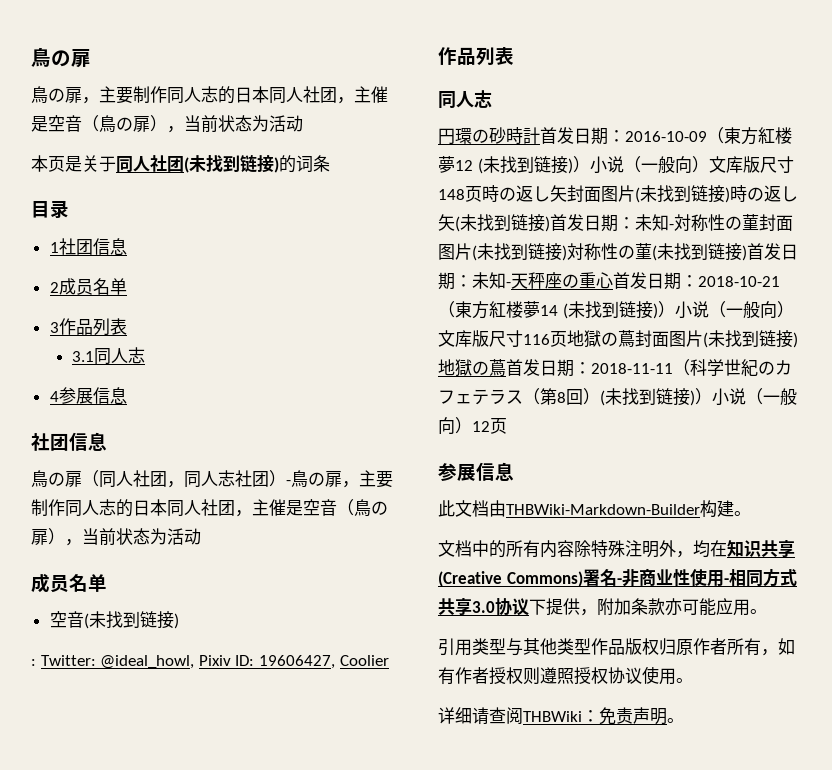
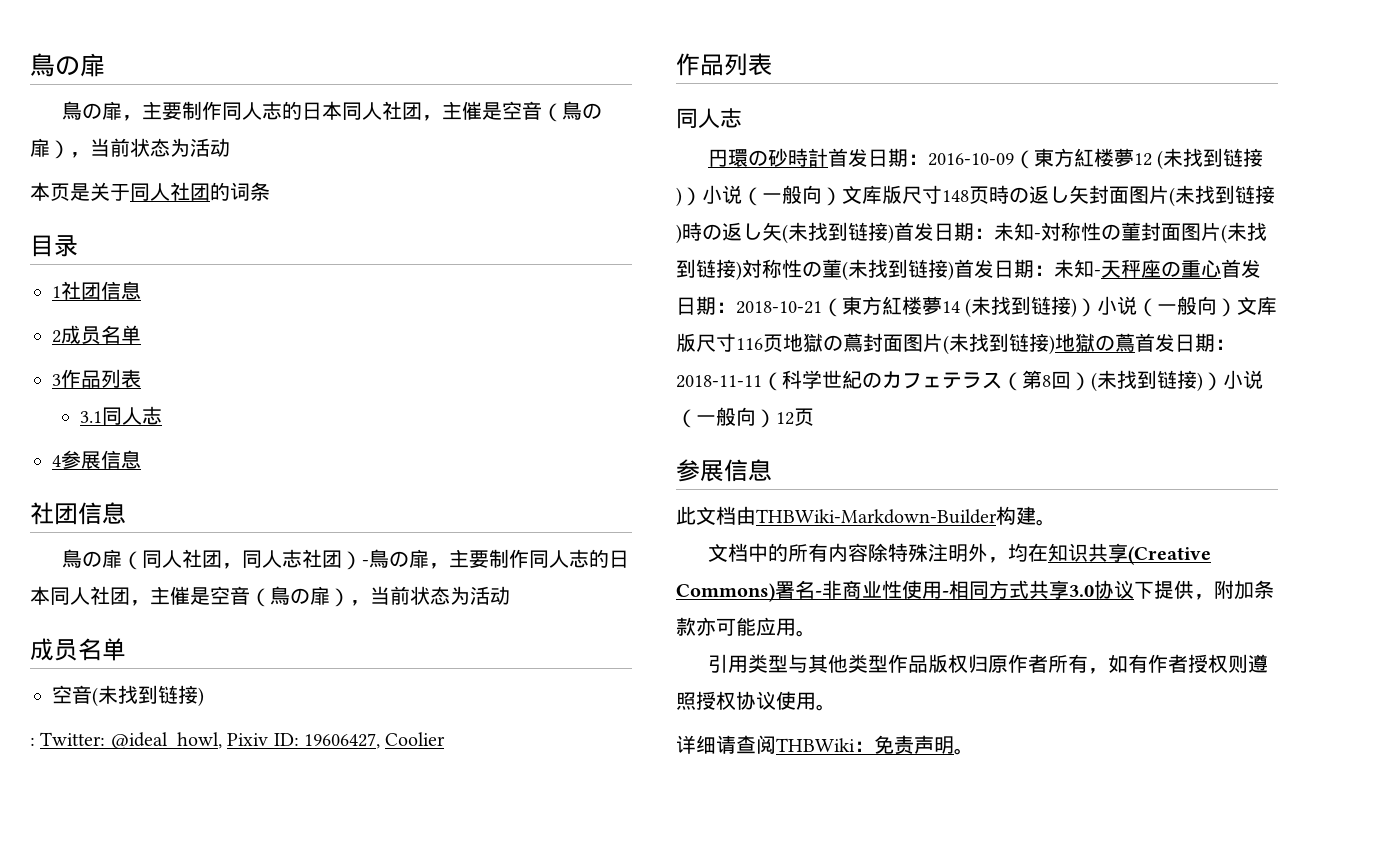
[184,154,279,173] (未找到链接) -> (210, 192) none

